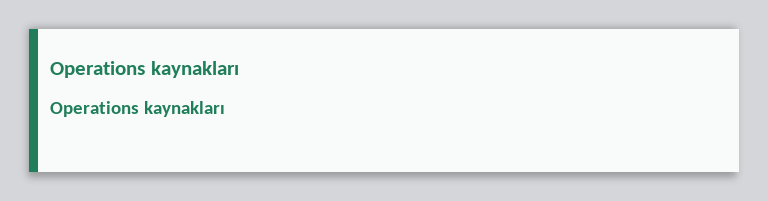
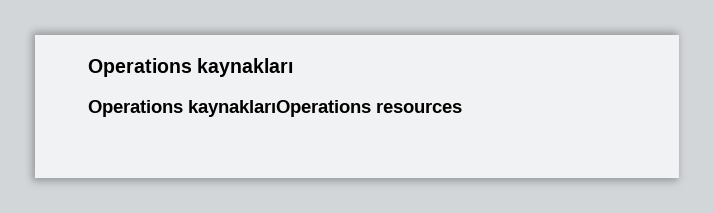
[144,101,226,117] kaynakları -> [188,100,462,117] kaynaklarıOperations resources

